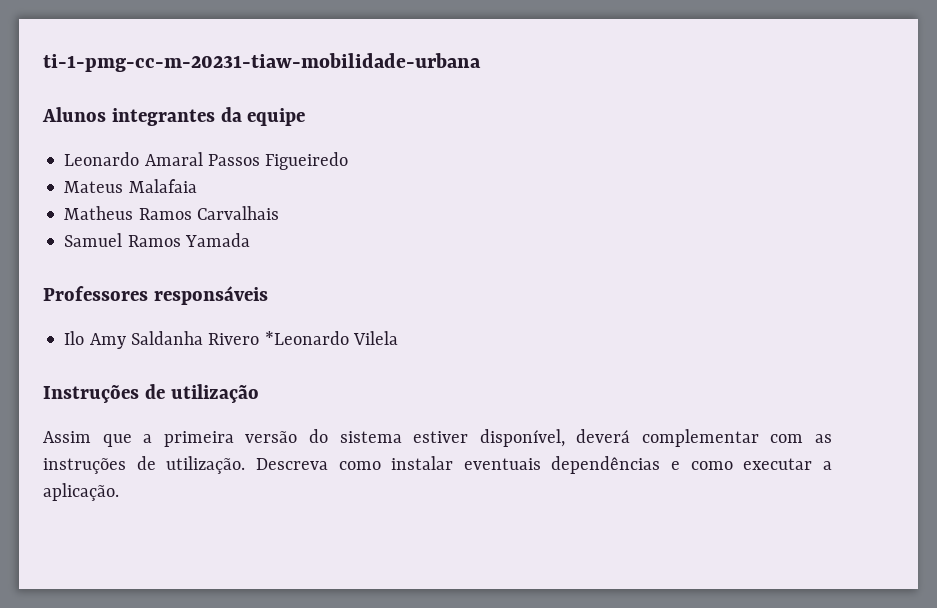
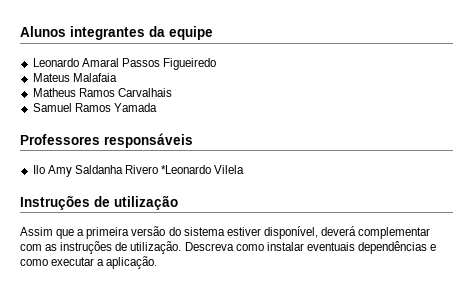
[43,53,481,72] ti-1-pmg-cc-m-20231-tiaw-mobilidade-urbana // -> (20, 31) none

